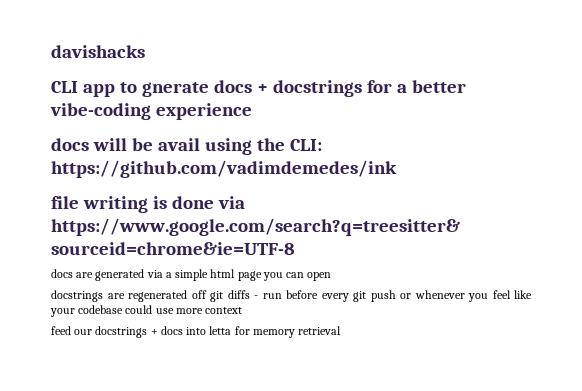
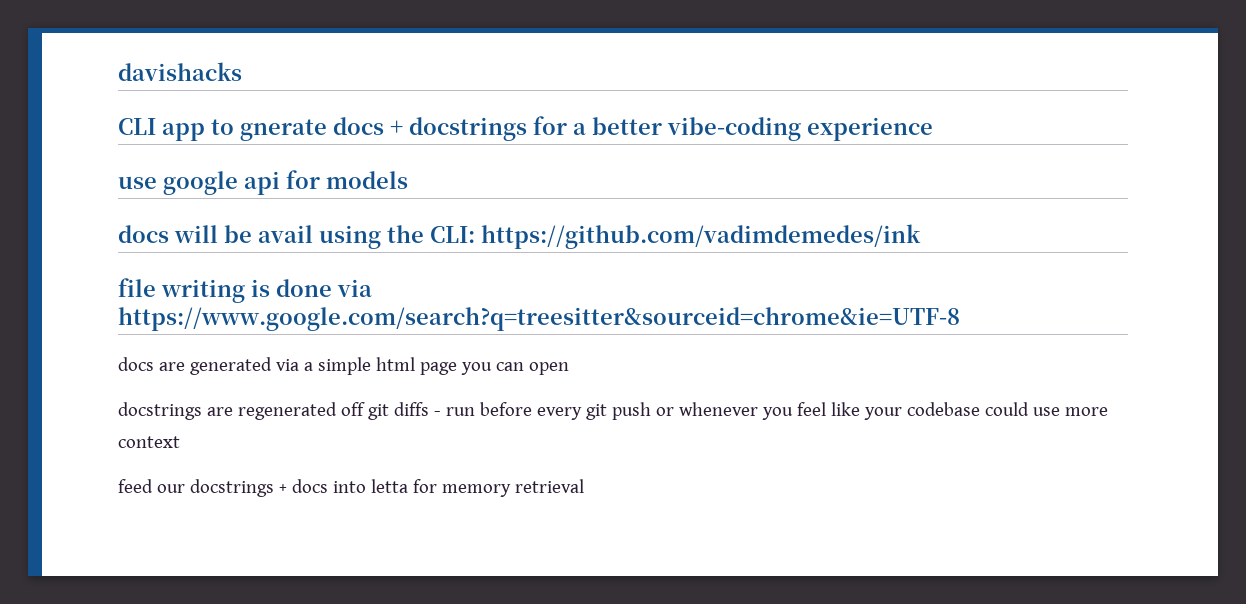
(252, 111) none -> [118,170,408,195] // use google api for models

